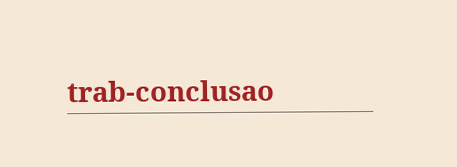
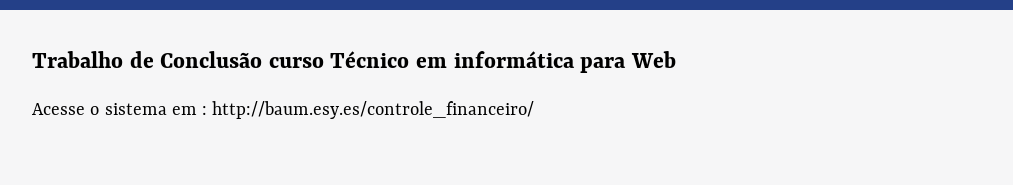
[66,79,275,103] trab-conclusao -> [32,51,676,73] [32,101,535,119] Trabalho de Conclusão curso Técnico em informática para Web // Acesse o sistema em : http://baum.esy.es/controle_financeiro/

